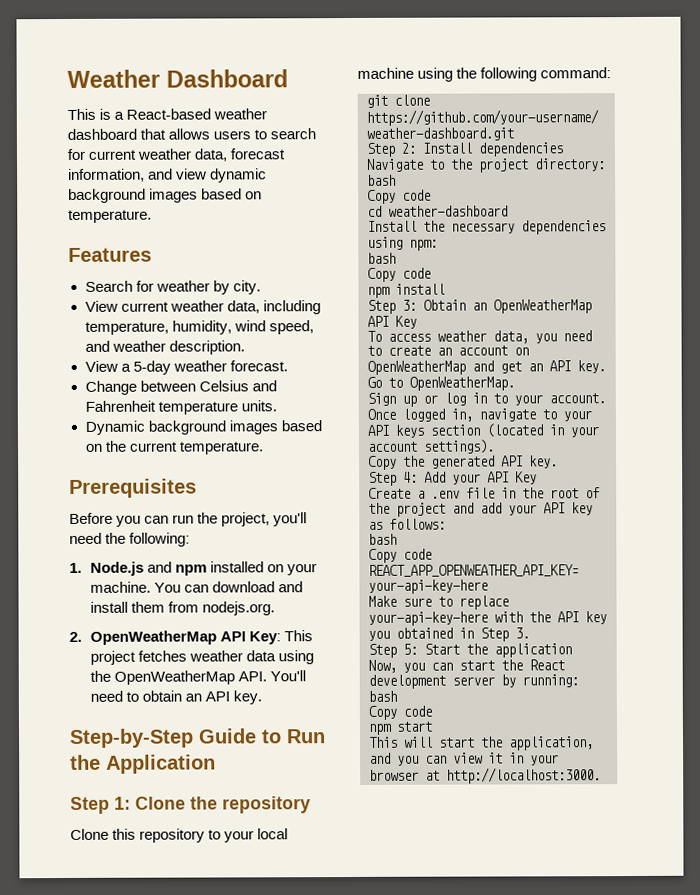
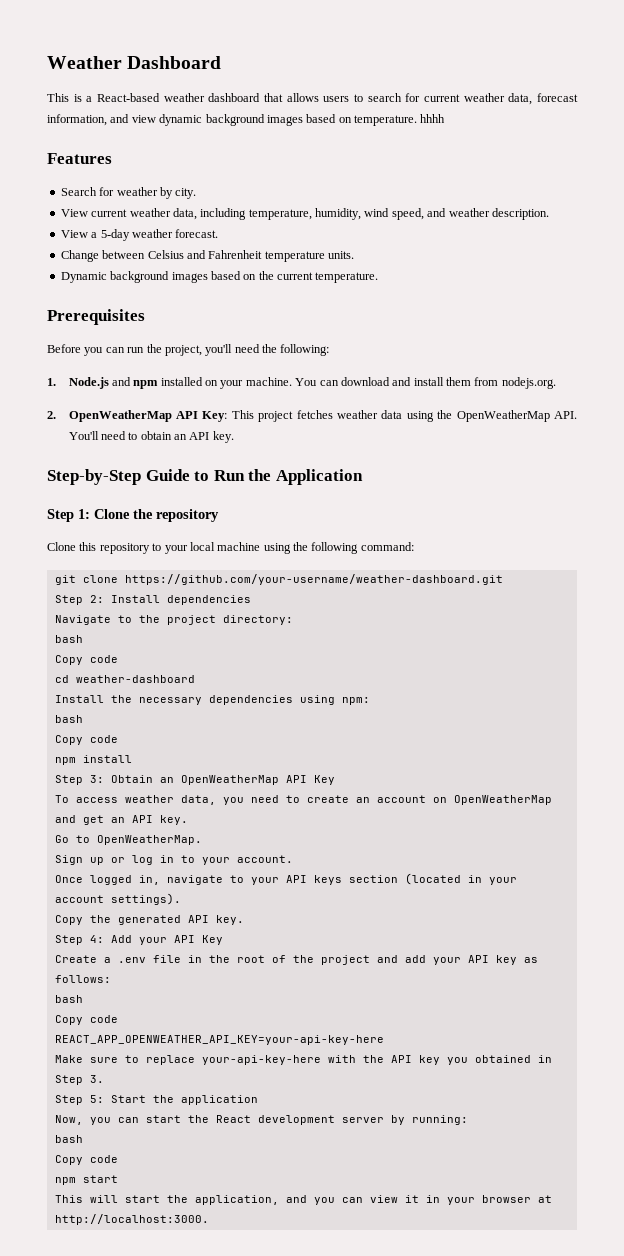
(152, 216) none -> [420,114,446,123] hhhh

